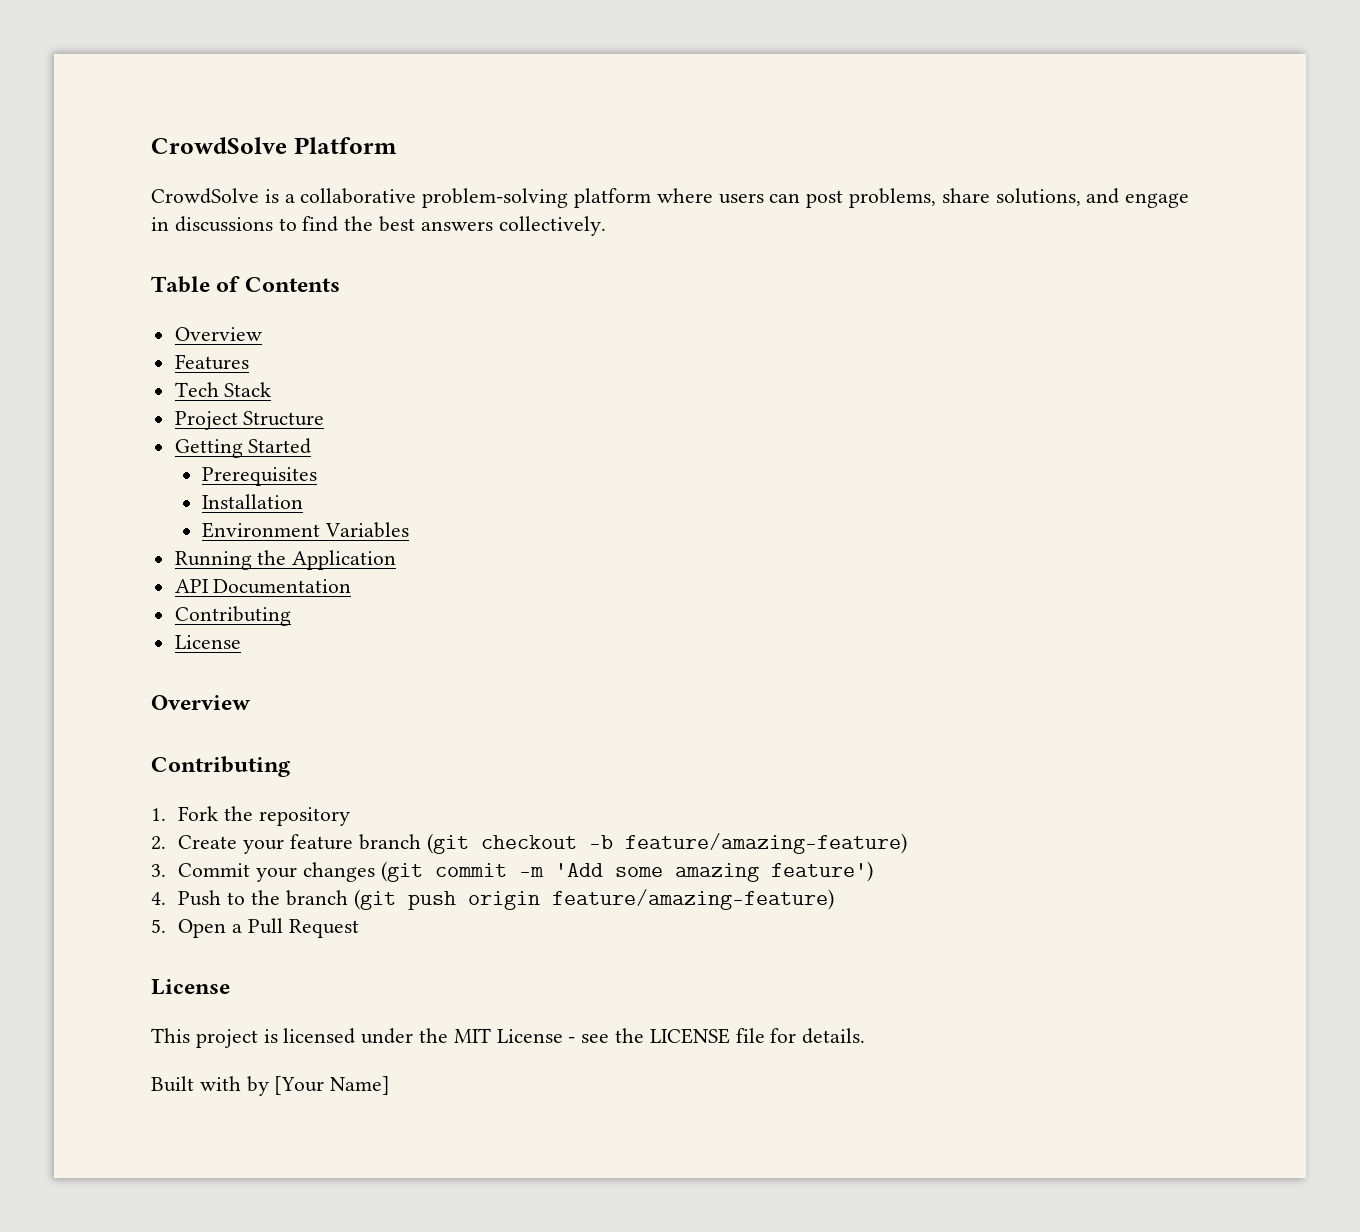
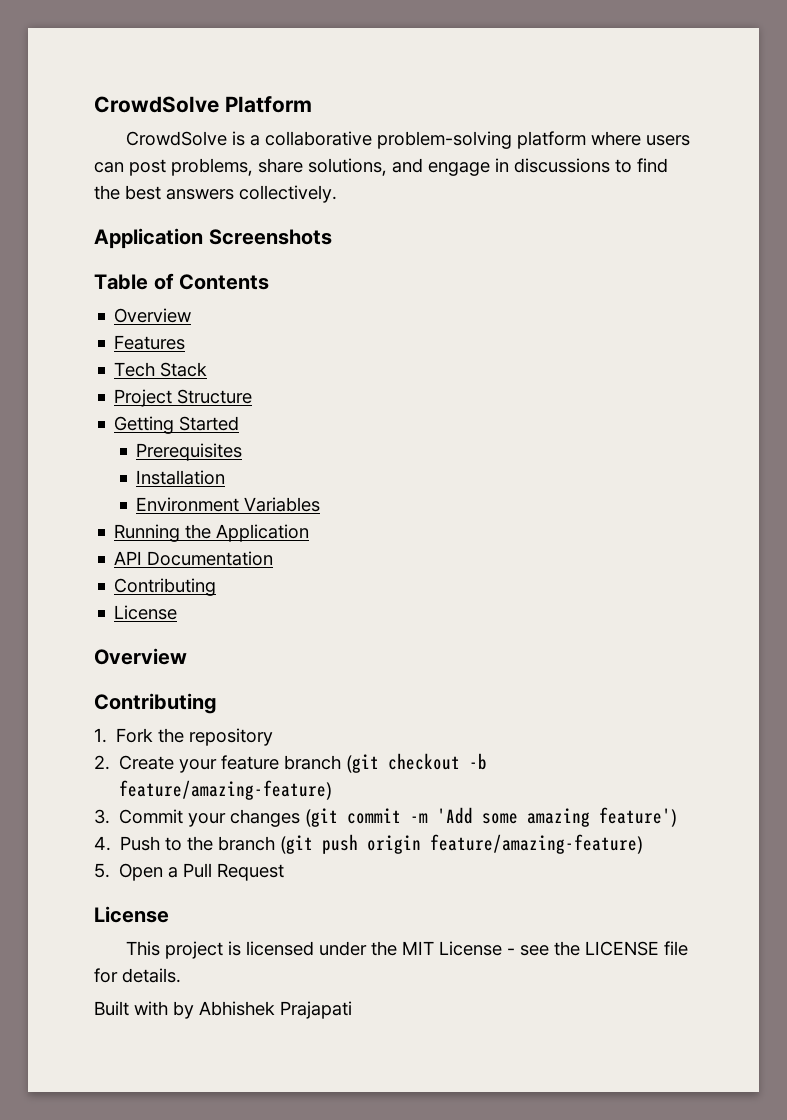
(606, 226) none -> [94,228,332,249] // Application Screenshots
[274,1076,391,1095] [Your Name] -> [199,1001,352,1019] Abhishek Prajapati

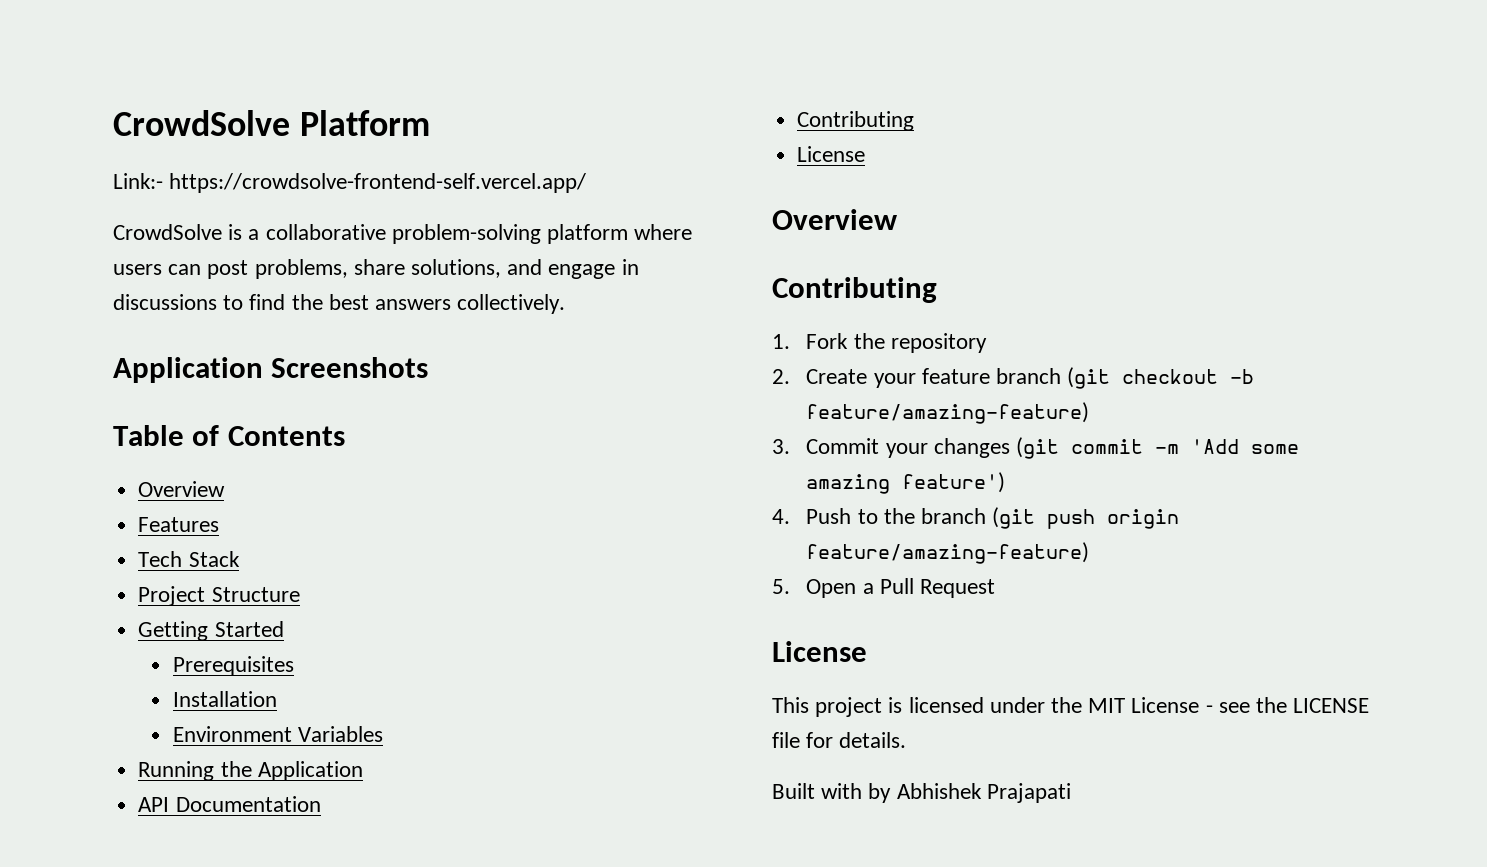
(312, 104) none -> [113,173,587,193] // Link:- https://crowdsolve-frontend-self.vercel.app/

